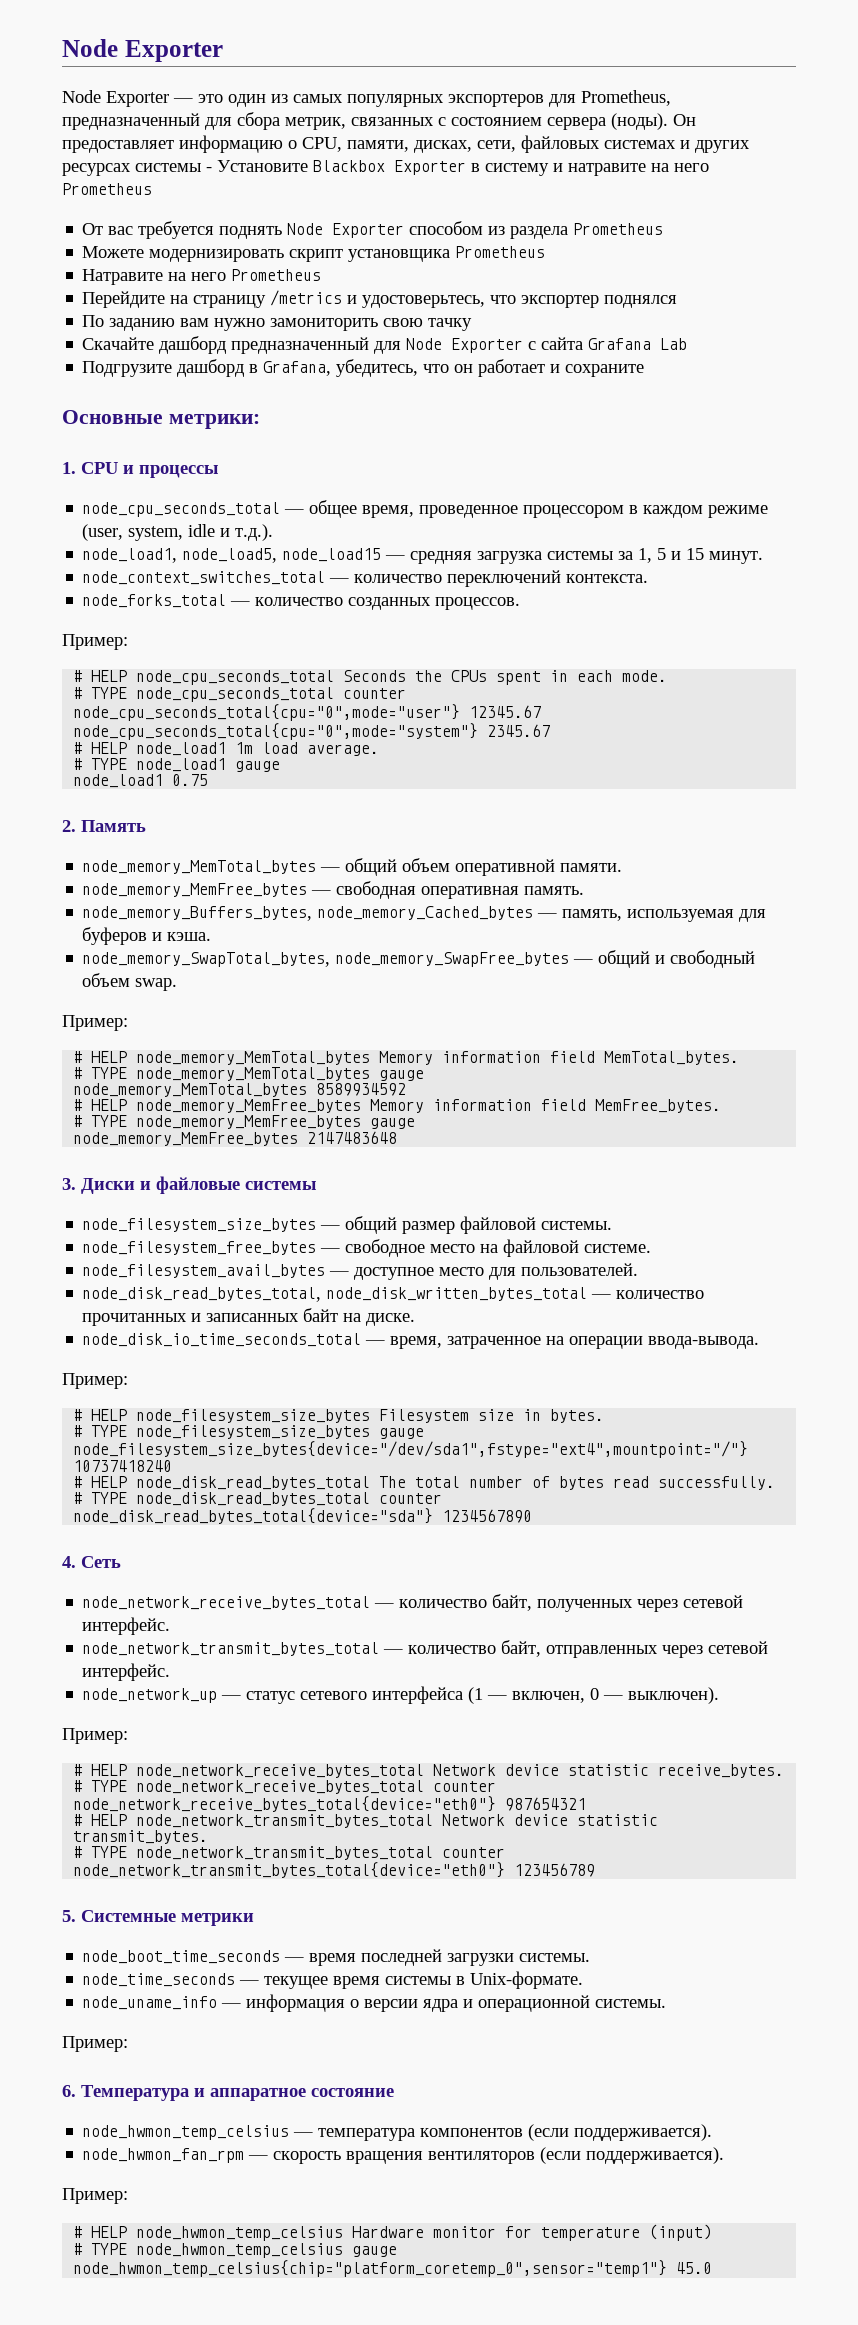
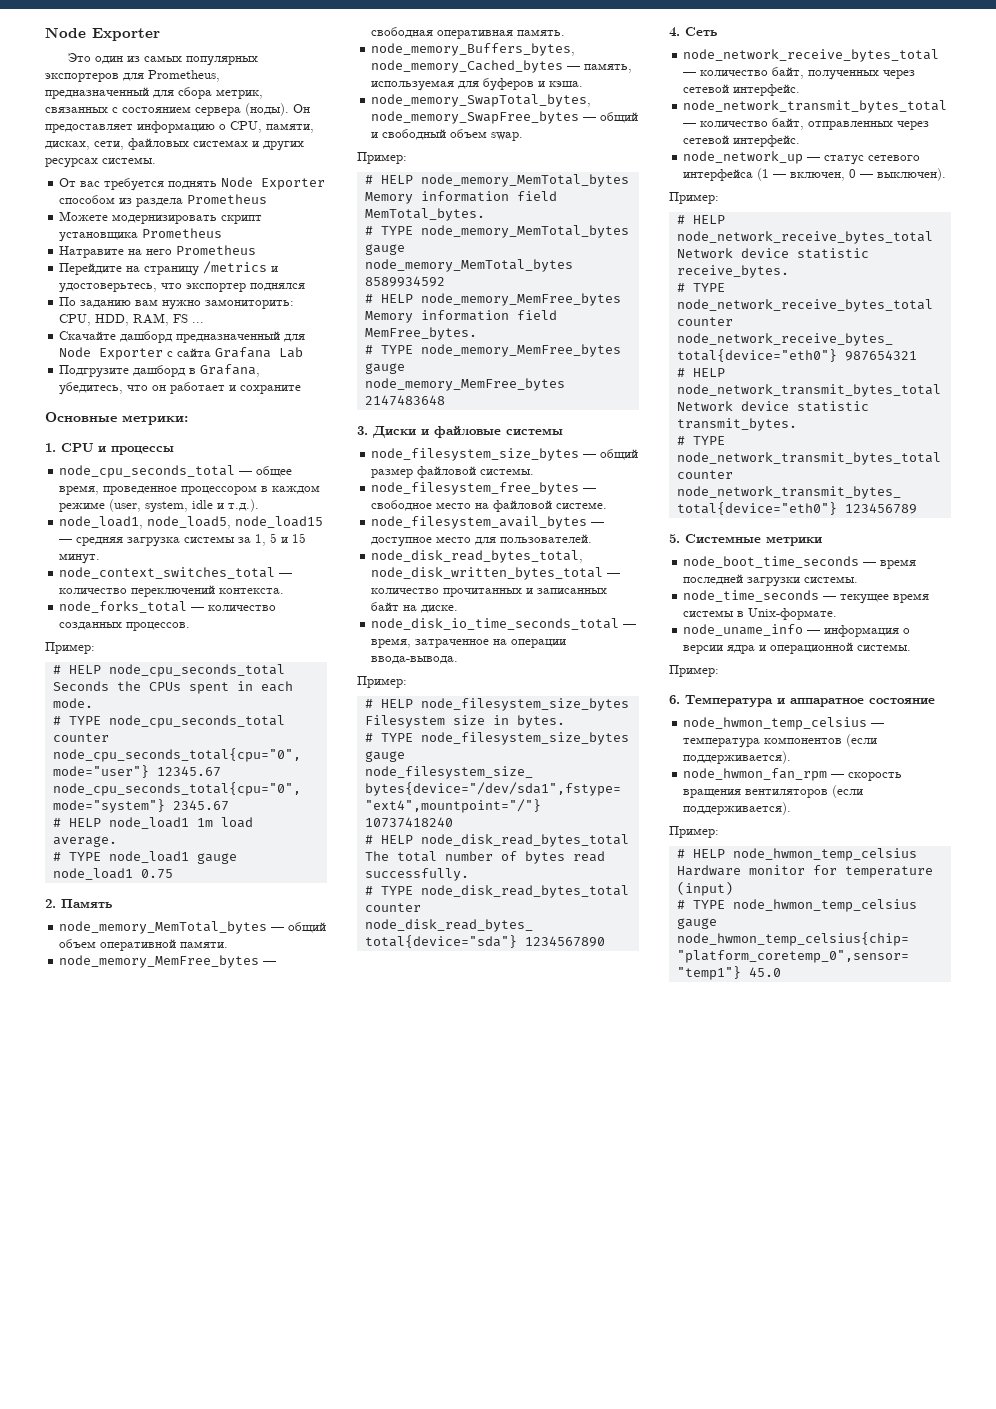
[62,90,223,107] Node Exporter — это -> [67,53,91,62] Это
[135,160,709,176] [62,183,152,195] системы - Установите Blackbox Exporter в систему и натравите на него Prometheus -> [102,157,156,164] системы.
[270,318,473,331] замониторить свою тачку -> [205,299,295,309] [59,313,205,326] замониторить: CPU, HDD, RAM, FS ...

